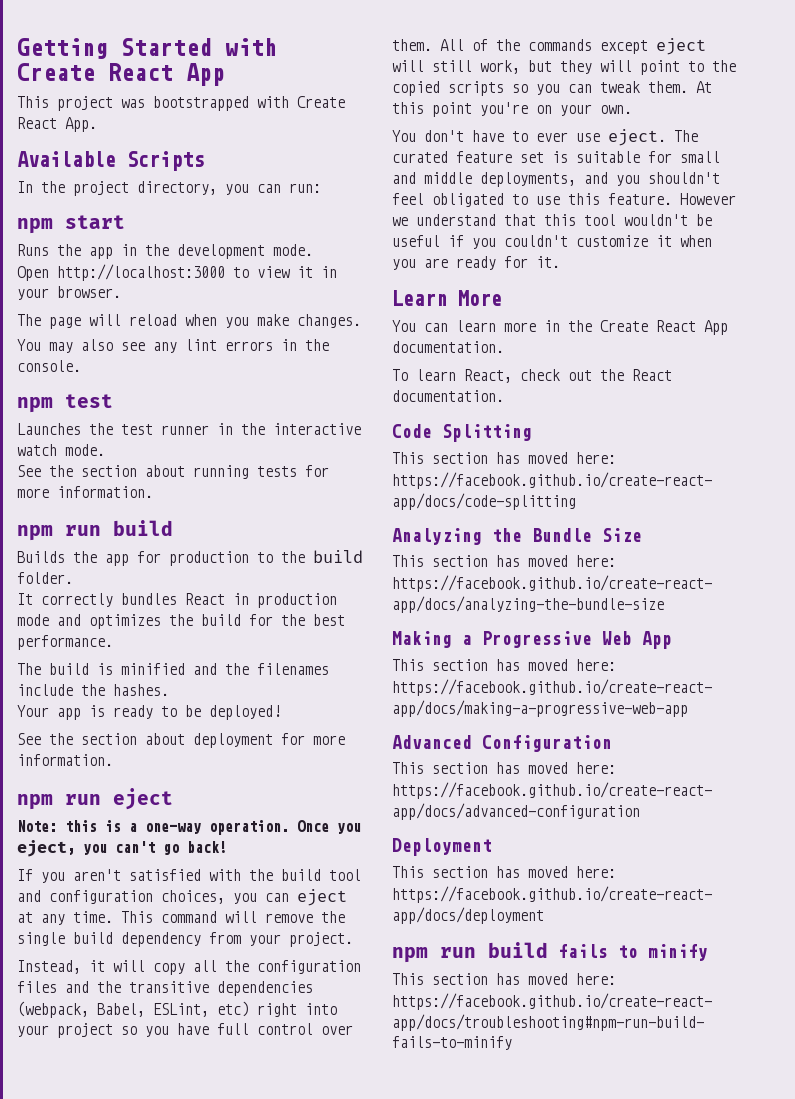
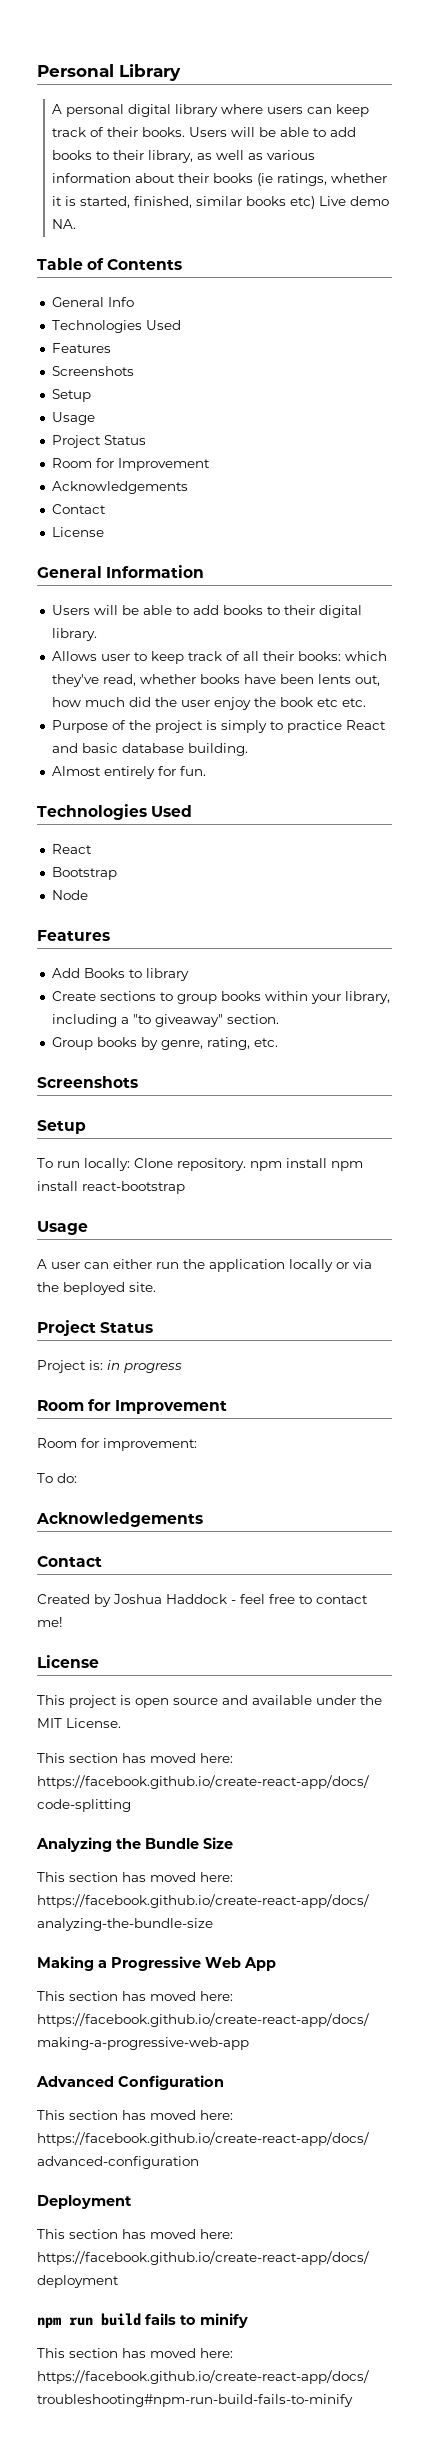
[17,38,277,59] [17,63,225,86] [17,96,345,111] [17,117,97,132] [17,151,204,171] [17,181,321,196] [17,215,125,234] [17,244,313,259] [17,264,337,281] [17,286,121,300] [17,314,361,329] [17,339,329,353] [17,360,81,372] [17,394,113,413] [17,423,361,435] [17,444,105,456] [17,465,329,479] [17,486,153,498] [17,520,173,541] [17,550,363,566] [17,572,73,584] [17,593,337,608] [17,614,345,629] [17,635,113,650] [17,663,329,675] [17,684,169,696] [17,705,281,720] [17,733,345,748] [17,754,113,766] [17,788,173,810] [17,820,361,835] [17,840,227,857] [17,869,361,883] [17,889,347,906] [17,911,345,925] [17,932,353,947] [17,960,361,975] [17,981,313,996] [17,1001,337,1018] [17,1023,353,1038] [392,38,706,55] [392,60,736,75] [392,81,712,96] [392,102,632,117] [392,129,698,146] [392,151,720,163] [392,172,720,187] [392,193,736,207] [392,214,712,226] [392,235,712,249] [392,256,560,270] [392,290,502,306] [392,320,728,335] [392,341,504,353] [392,369,672,383] [392,390,504,402] [392,424,532,442] Getting Started with Create React App // This project was bootstrapped with Create React App. // Available Scripts // In the project directory, you can run: // npm start // Runs the app in the development mode. // Open http://localhost:3000 to view it in your browser. // The page will reload when you make changes. // You may also see any lint errors in the console. // npm test // Launches the test runner in the interactive watch mode. // See the section about running tests for more information. // npm run build // Builds the app for production to the build folder. // It correctly bundles React in production mode and optimizes the build for the best performance. // The build is minified and the filenames include the hashes. // Your app is ready to be deployed! // See the section about deployment for more information. // npm run eject // Note: this is a one-way operation. Once you eject, you can't go back! // If you aren't satisfied with the build tool and configuration choices, you can eject at any time. This command will remove the single build dependency from your project. // Instead, it will copy all the configuration files and the transitive dependencies (webpack, Babel, ESLint, etc) right into your project so you have full control over them. All of the commands except eject will still work, but they will point to the copied scripts so you can tweak them. At this point you're on your own. // You don't have to ever use eject. The curated feature set is suitable for small and middle deployments, and you shouldn't feel obligated to use this feature. However we understand that this tool wouldn't be useful if you couldn't customize it when you are ready for it. // Learn More // You can learn more in the Create React App documentation. // To learn React, check out the React documentation. // Code Splitting -> [37,64,181,81] [52,104,370,117] [52,127,357,137] [52,150,316,163] [52,173,388,186] [52,196,390,209] [52,219,77,229] [37,258,183,270] [51,297,134,307] [51,320,181,333] [51,343,111,353] [51,366,134,376] [51,389,91,402] [51,412,95,425] [51,435,146,448] [51,458,210,471] [51,481,188,494] [51,504,106,514] [51,527,104,537] [37,565,205,578] [51,605,362,618] [51,628,97,641] [51,651,387,664] [51,674,380,687] [51,697,366,710] [51,720,386,733] [51,743,248,756] [51,766,206,779] [37,804,193,820] [51,844,92,854] [51,867,117,880] [51,890,88,900] [37,930,110,941] [51,968,189,981] [51,991,390,1004] [51,1014,279,1027] [51,1037,278,1050] [37,1076,138,1088] [37,1120,86,1134] [37,1158,363,1171] [37,1181,185,1194] [37,1221,88,1235] [37,1259,372,1272] [37,1282,156,1295] [37,1320,154,1336] [37,1360,182,1373] [37,1399,228,1414] [37,1438,197,1451] [37,1473,77,1483] [36,1512,203,1527] [37,1556,102,1567] [37,1594,368,1607] [37,1617,63,1627] [37,1655,99,1668] [37,1695,382,1708] [37,1718,121,1728] Personal Library // A personal digital library where users can keep track of their books. Users will be able to add books to their library, as well as various information about their books (ie ratings, whether it is started, finished, similar books etc) Live demo NA. // Table of Contents // General Info // Technologies Used // Features // Screenshots // Setup // Usage // Project Status // Room for Improvement // Acknowledgements // Contact // License // General Information // Users will be able to add books to their digital library. // Allows user to keep track of all their books: which they've read, whether books have been lents out, how much did the user enjoy the book etc etc. // Purpose of the project is simply to practice React and basic database building. // Almost entirely for fun. // Technologies Used // React // Bootstrap // Node // Features // Add Books to library // Create sections to group books within your library, including a "to giveaway" section. // Group books by genre, rating, etc. // Screenshots // Setup // To run locally: Clone repository. npm install npm install react-bootstrap // Usage // A user can either run the application locally or via the beployed site. // Project Status // Project is: in progress // Room for Improvement // Room for improvement: // To do: // Acknowledgements // Contact // Created by Joshua Haddock - feel free to contact me! // License // This project is open source and available under the MIT License.

